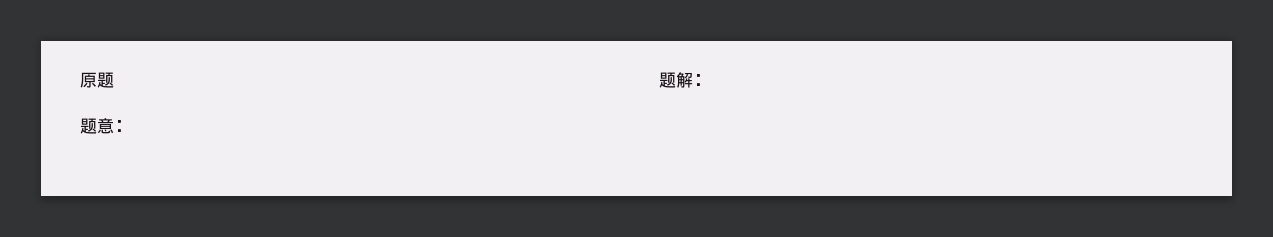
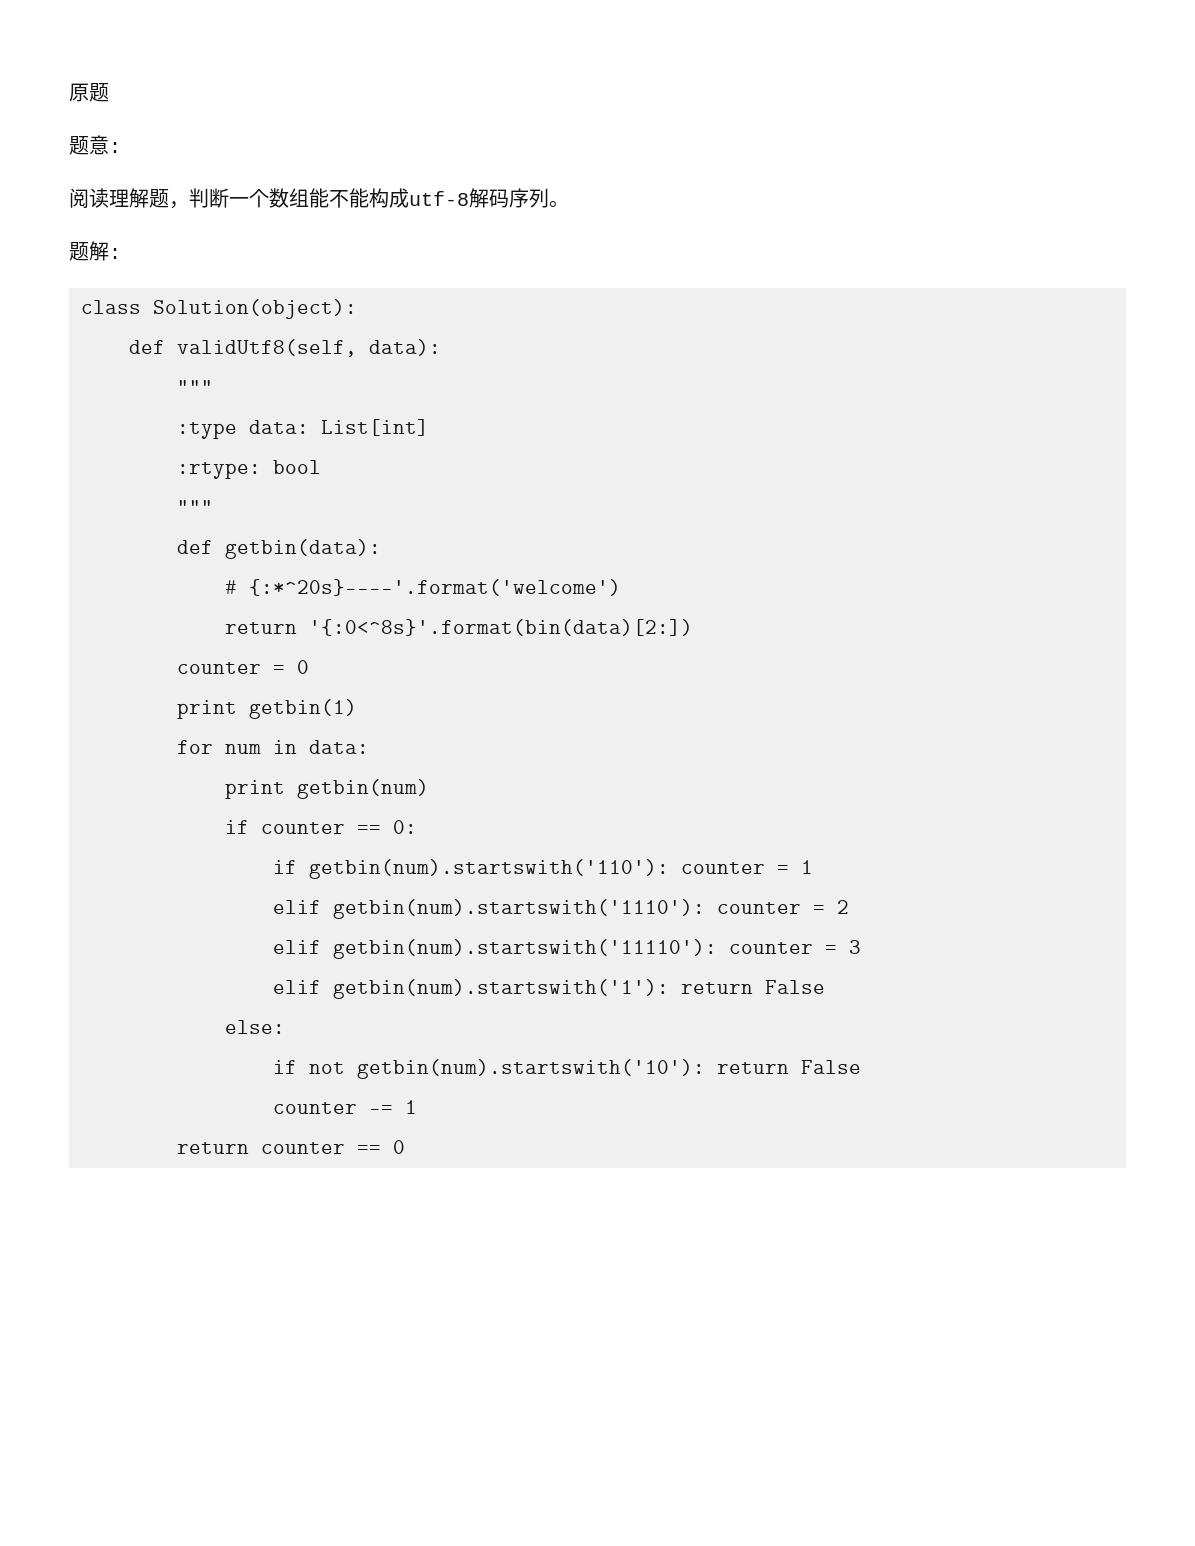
[659,72,704,88] 题解: -> [69,188,569,209] [69,241,121,261] [81,299,357,319] [129,339,441,357] [177,380,213,394] [177,419,429,439] [177,460,321,479] [177,500,213,514] [177,539,381,559] [225,579,621,596] [225,619,693,636] [177,660,309,674] [177,699,357,719] [177,740,369,754] [225,779,429,799] [225,820,417,834] [273,859,813,879] [273,899,849,919] [273,939,861,959] [273,979,825,999] [225,1020,285,1034] [273,1059,861,1079] [273,1100,417,1114] [177,1140,405,1154] 阅读理解题，判断一个数组能不能构成utf-8解码序列。 // 题解: // class Solution(object): // def validUtf8(self, data): // """ // :type data: List[int] // :rtype: bool // """ // def getbin(data): // # {:*^20s}----'.format('welcome') // return '{:0<^8s}'.format(bin(data)[2:]) // counter = 0 // print getbin(1) // for num in data: // print getbin(num) // if counter == 0: // if getbin(num).startswith('110'): counter = 1 // elif getbin(num).startswith('1110'): counter = 2 // elif getbin(num).startswith('11110'): counter = 3 // elif getbin(num).startswith('1'): return False // else: // if not getbin(num).startswith('10'): return False // counter -= 1 // return counter == 0

